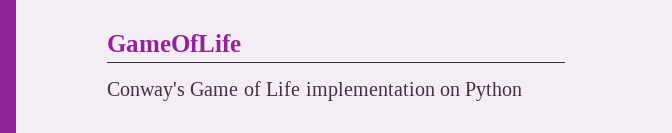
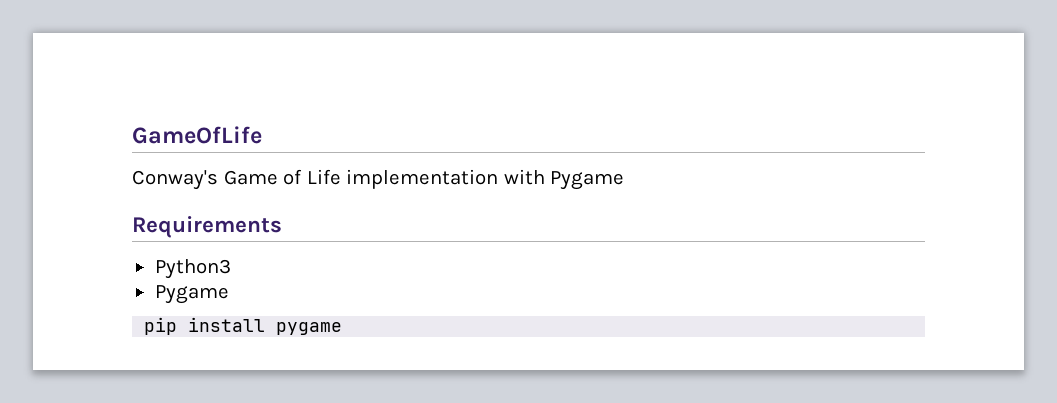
[440,82,523,101] on Python -> [503,169,625,190] [132,216,282,238] [154,259,231,279] [154,285,229,304] [144,317,343,335] with Pygame // Requirements // Python3 // Pygame // pip install pygame

